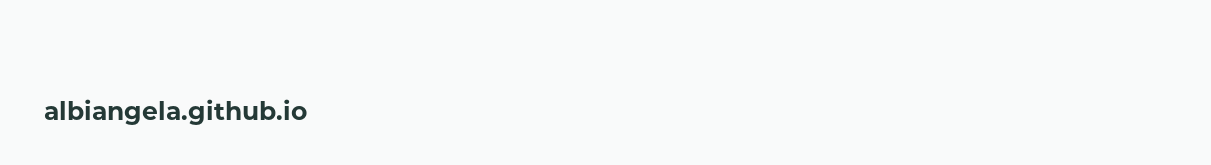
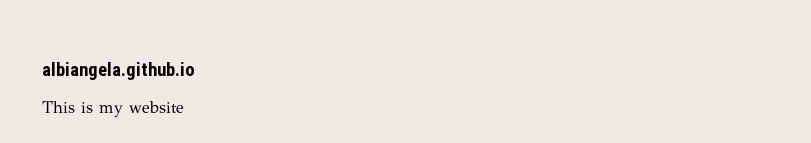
(307, 112) none -> [42,101,184,117] // This is my website

